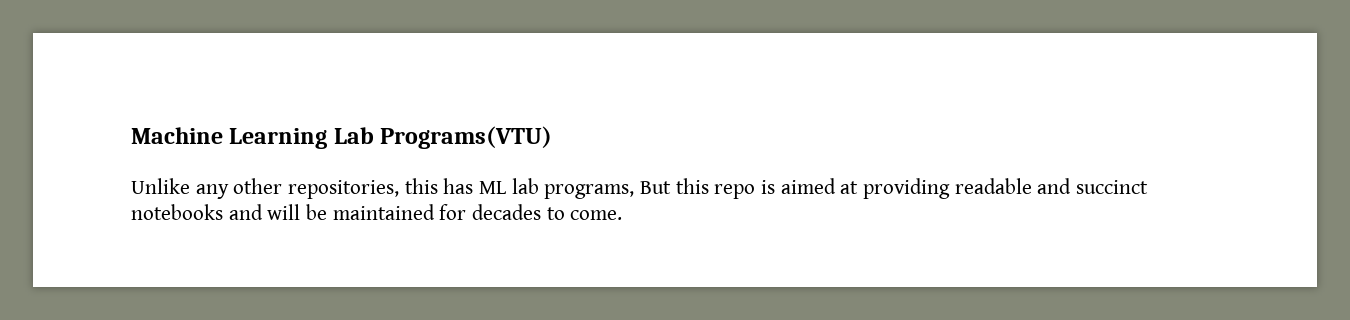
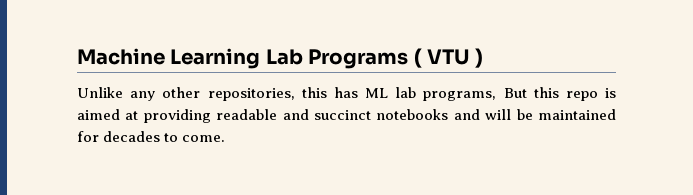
[380,126,553,149] Programs(VTU) -> [308,48,484,69] Programs ( VTU )

